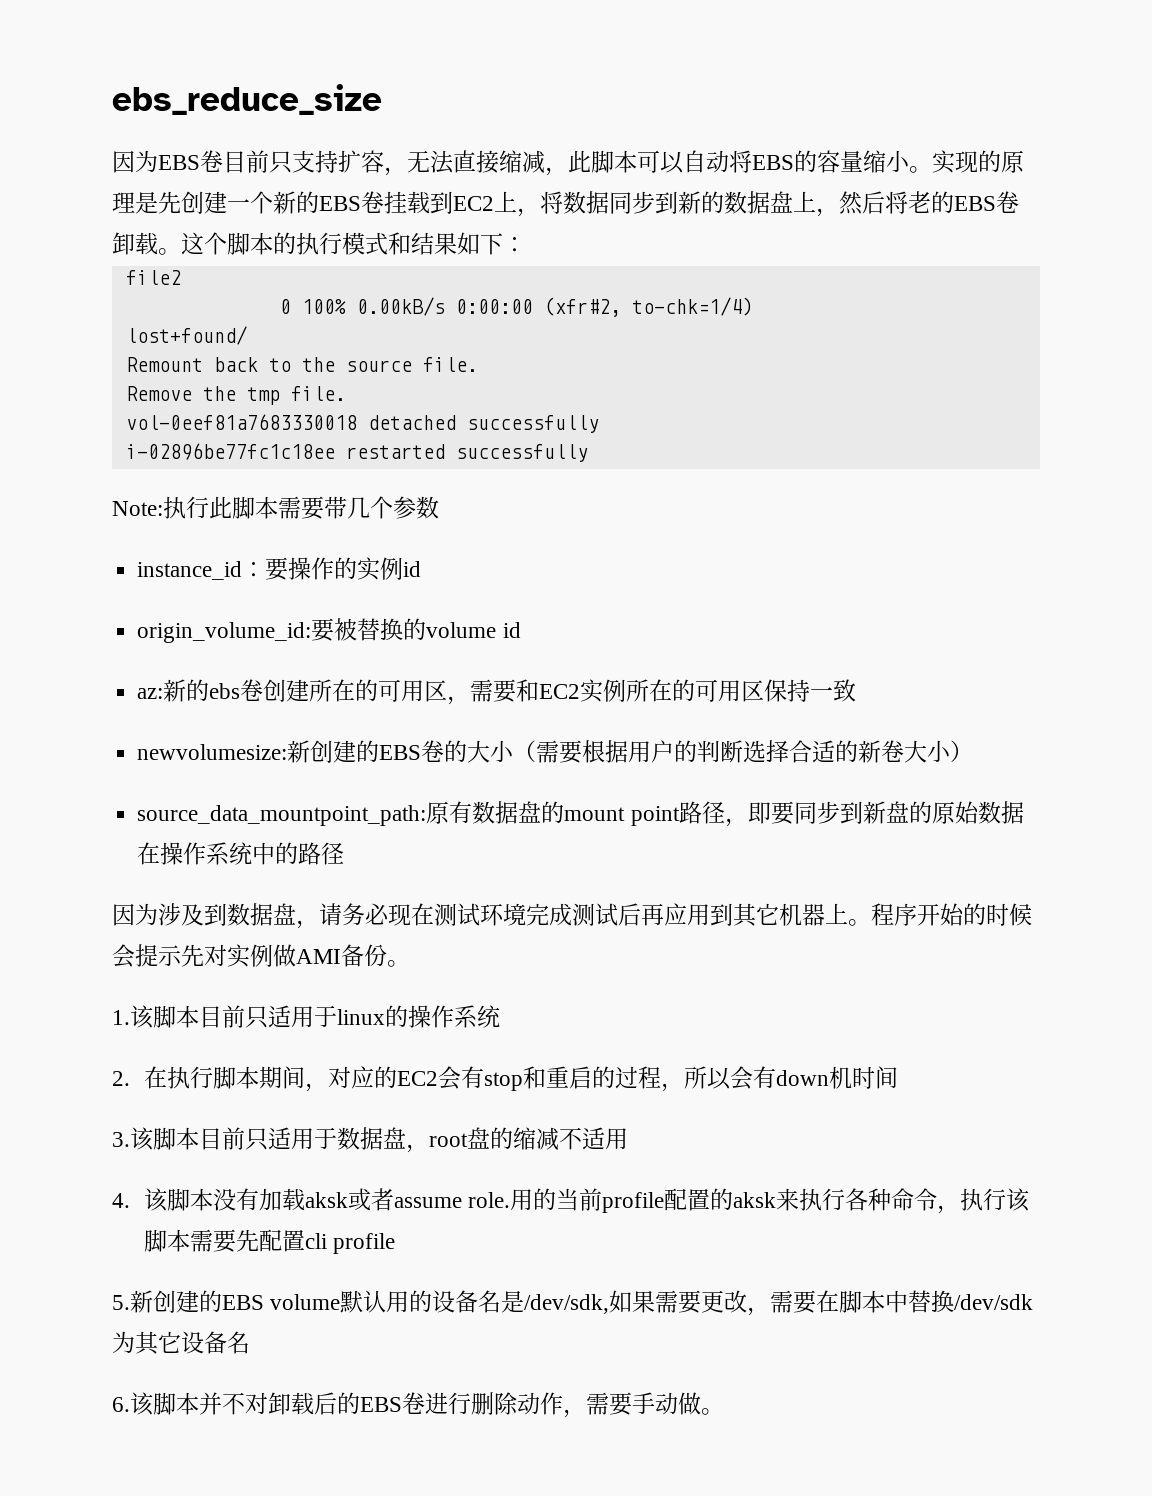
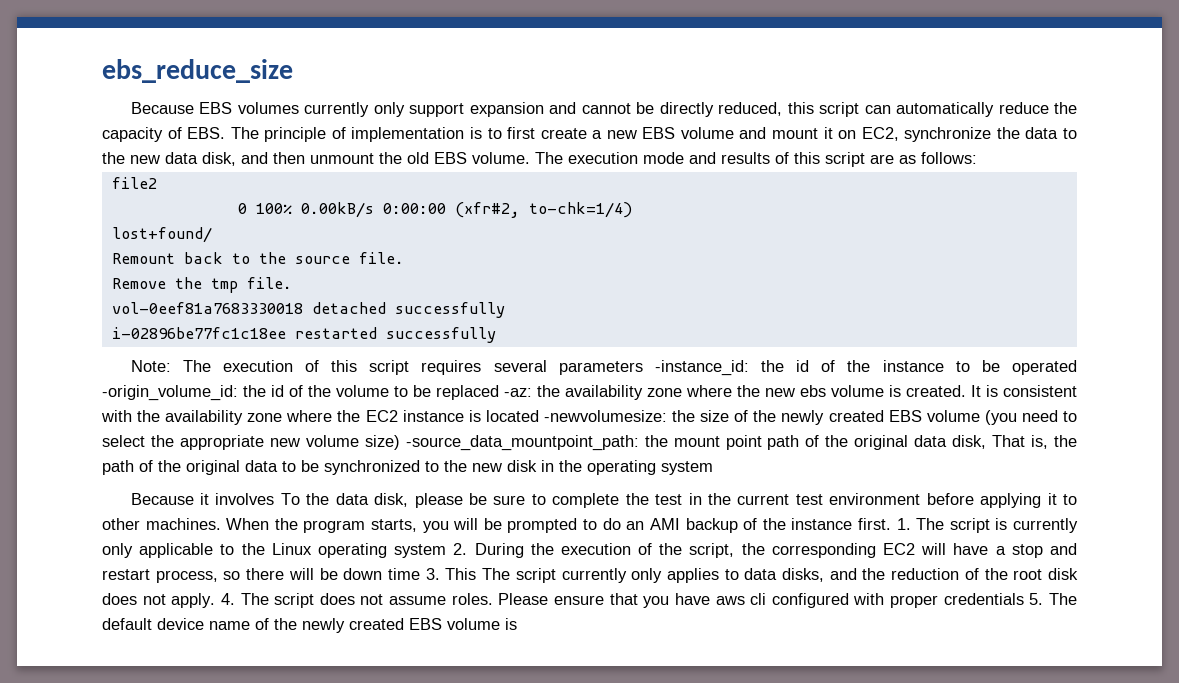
[112,150,1024,176] [112,191,1019,217] [112,232,526,255] 因为EBS卷目前只支持扩容，无法直接缩减，此脚本可以自动将EBS的容量缩小。实现的原理是先创建一个新的EBS卷挂载到EC2上，将数据同步到新的数据盘上，然后将老的EBS卷卸载。这个脚本的执行模式和结果如下： -> [130,102,1077,117] [102,127,1078,142] [102,152,977,167] Because EBS volumes currently only support expansion and cannot be directly reduced, this script can automatically reduce the capacity of EBS. The principle of implementation is to first create a new EBS volume and mount it on EC2, synchronize the data to the new data disk, and then unmount the old EBS volume. The execution mode and results of this script are as follows:
[163,496,439,520] [137,557,422,581] [137,618,521,643] [137,679,857,705] [137,740,974,764] [137,801,1024,827] [137,842,345,865] [112,903,1032,929] [112,944,410,968] [112,1005,500,1029] [112,1066,898,1092] [112,1127,628,1153] [112,1188,1030,1214] [143,1229,395,1254] [112,1290,1034,1316] [112,1331,250,1355] [112,1392,724,1418] 执行此脚本需要带几个参数 // instance_id：要操作的实例id // origin_volume_id:要被替换的volume id // az:新的ebs卷创建所在的可用区，需要和EC2实例所在的可用区保持一致 // newvolumesize:新创建的EBS卷的大小（需要根据用户的判断选择合适的新卷大小） // source_data_mountpoint_path:原有数据盘的mount point路径，即要同步到新盘的原始数据在操作系统中的路径 // 因为涉及到数据盘，请务必现在测试环境完成测试后再应用到其它机器上。程序开始的时候会提示先对实例做AMI备份。 // 1.该脚本目前只适用于linux的操作系统 // 2.在执行脚本期间，对应的EC2会有stop和重启的过程，所以会有down机时间 // 3.该脚本目前只适用于数据盘，root盘的缩减不适用 // 4.该脚本没有加载aksk或者assume role.用的当前profile配置的aksk来执行各种命令，执行该脚本需要先配置cli profile // 5.新创建的EBS volume默认用的设备名是/dev/sdk,如果需要更改，需要在脚本中替换/dev/sdk为其它设备名 // 6.该脚本并不对卸载后的EBS卷进行删除动作，需要手动做。 -> [182,360,1078,376] [102,385,1077,401] [101,410,1077,425] [102,435,1078,451] [102,460,713,475] [130,493,1077,508] [102,518,1078,533] [102,543,1077,558] [102,568,1079,583] [102,593,1077,608] [102,618,517,633] The execution of this script requires several parameters -instance_id: the id of the instance to be operated -origin_volume_id: the id of the volume to be replaced -az: the availability zone where the new ebs volume is created. It is consistent with the availability zone where the EC2 instance is located -newvolumesize: the size of the newly created EBS volume (you need to select the appropriate new volume size) -source_data_mountpoint_path: the mount point path of the original data disk, That is, the path of the original data to be synchronized to the new disk in the operating system // Because it involves To the data disk, please be sure to complete the test in the current test environment before applying it to other machines. When the program starts, you will be prompted to do an AMI backup of the instance first. 1. The script is currently only applicable to the Linux operating system 2. During the execution of the script, the corresponding EC2 will have a stop and restart process, so there will be down time 3. This The script currently only applies to data disks, and the reduction of the root disk does not apply. 4. The script does not assume roles. Please ensure that you have aws cli configured with proper credentials 5. The default device name of the newly created EBS volume is

